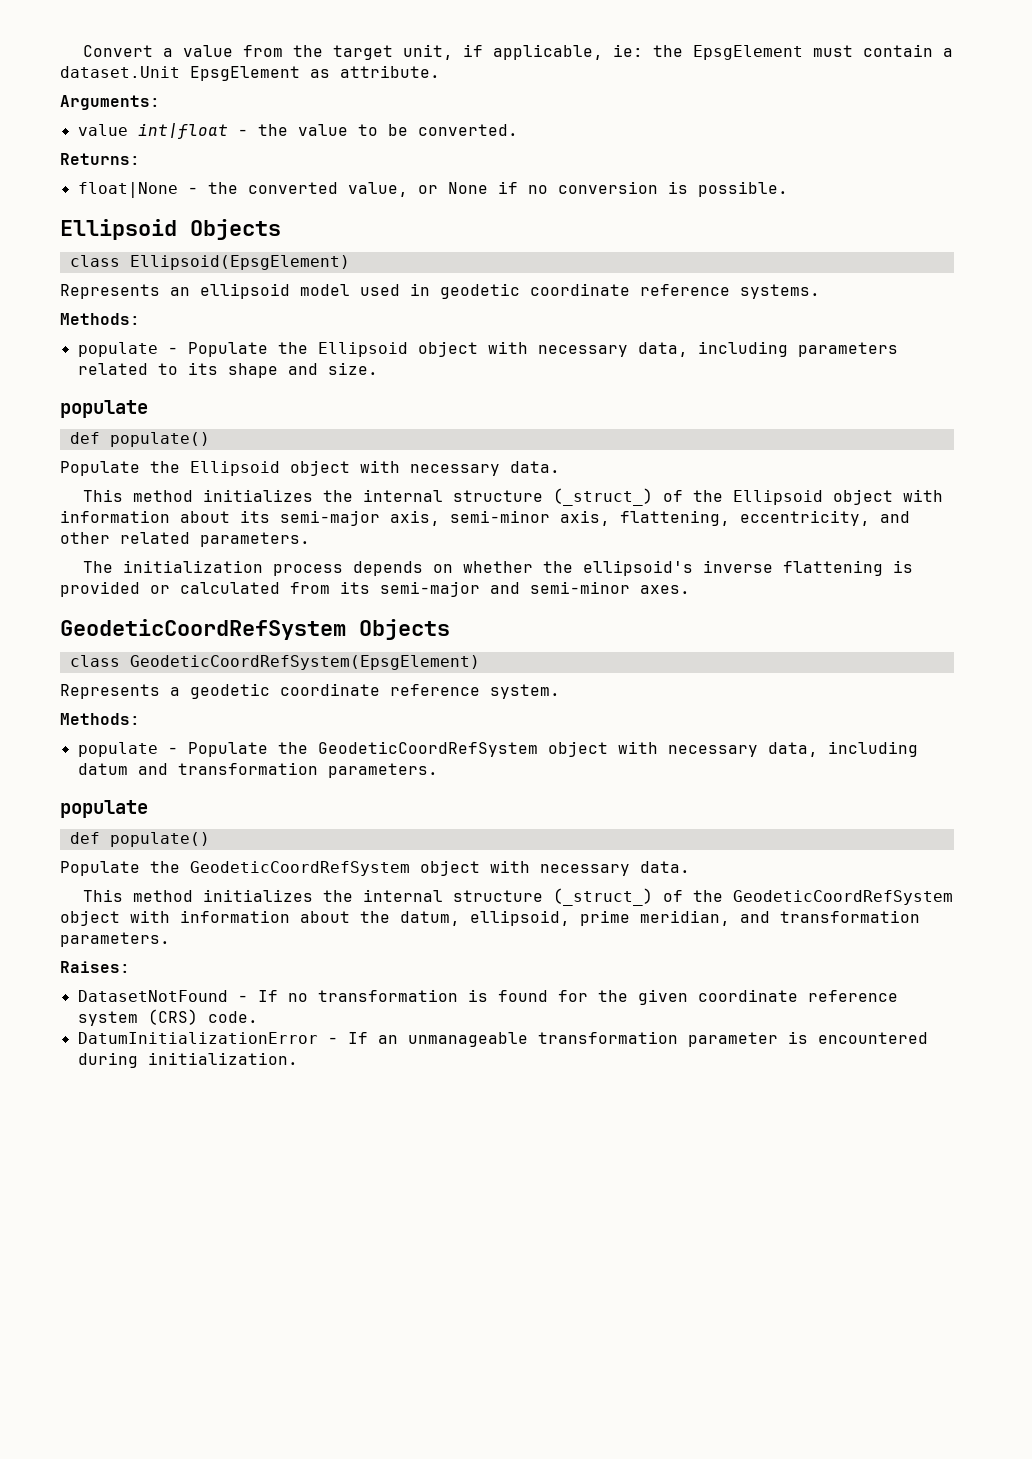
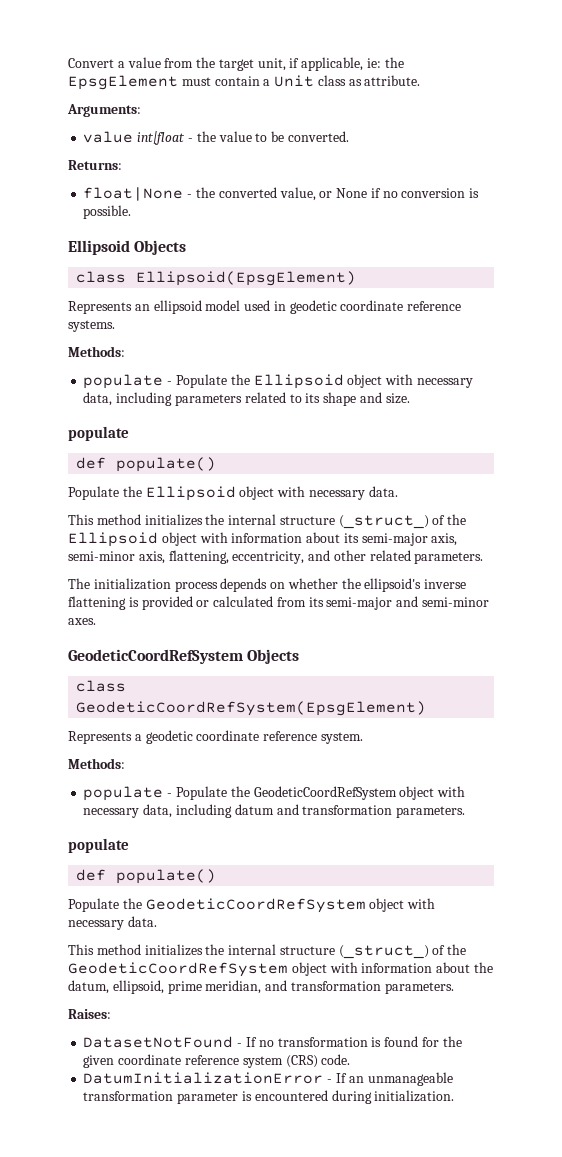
[60,66,300,81] dataset.Unit EpsgElement -> [274,75,346,87] Unit class

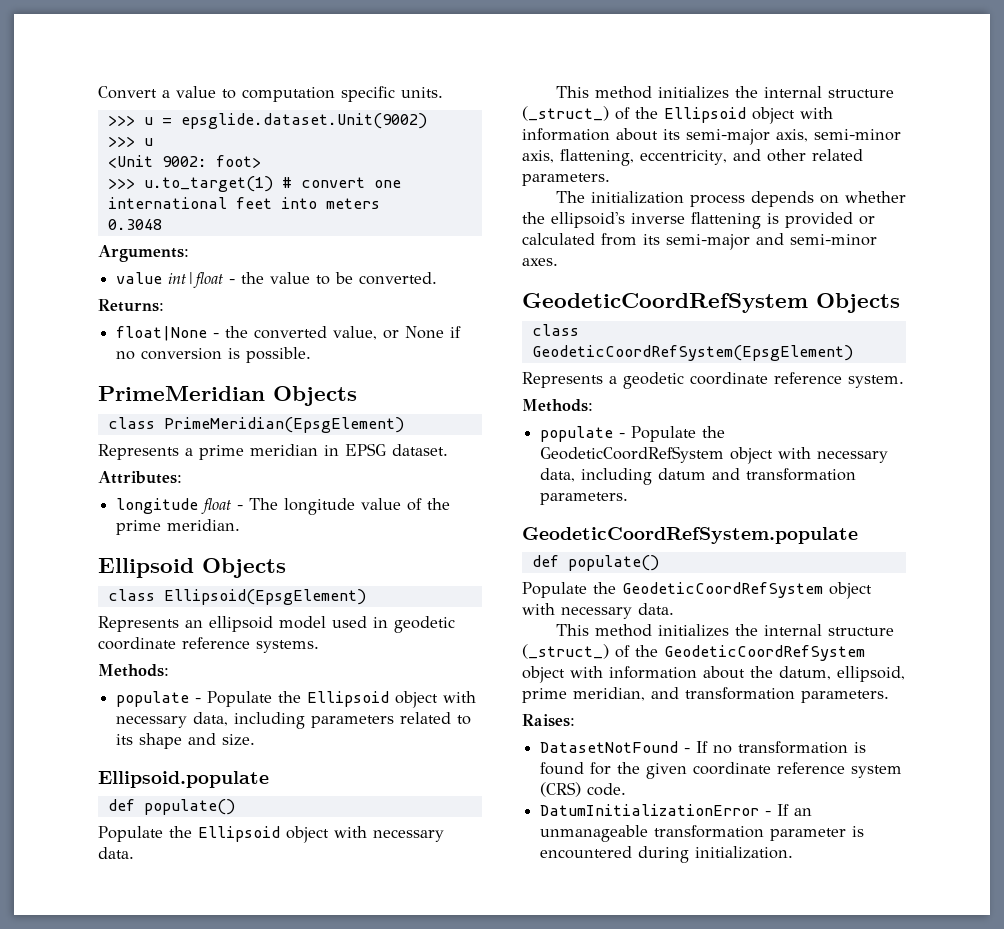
[164,57,404,71] [68,75,421,90] from the target unit, if applicable, ie: the EpsgElement must contain a Unit class as attribute. -> [222,86,443,102] [107,113,427,129] [107,136,153,147] [107,155,261,168] [107,176,401,192] [107,197,380,209] [107,219,162,230] to computation specific units. // >>> u = epsglide.dataset.Unit(9002) // >>> u // <Unit 9002: foot> // >>> u.to_target(1) # convert one international feet into meters // 0.3048
(132, 212) none -> [98,386,357,406] [107,417,404,433] [98,443,448,460] [98,471,182,484] [116,498,451,515] [116,519,241,535] // PrimeMeridian Objects // class PrimeMeridian(EpsgElement) // Represents a prime meridian in EPSG dataset. // Attributes: // longitude float - The longitude value of the prime meridian.
[68,426,129,441] populate -> [98,771,269,788] Ellipsoid.populate
[68,838,129,853] populate -> [522,527,858,544] GeodeticCoordRefSystem.populate

